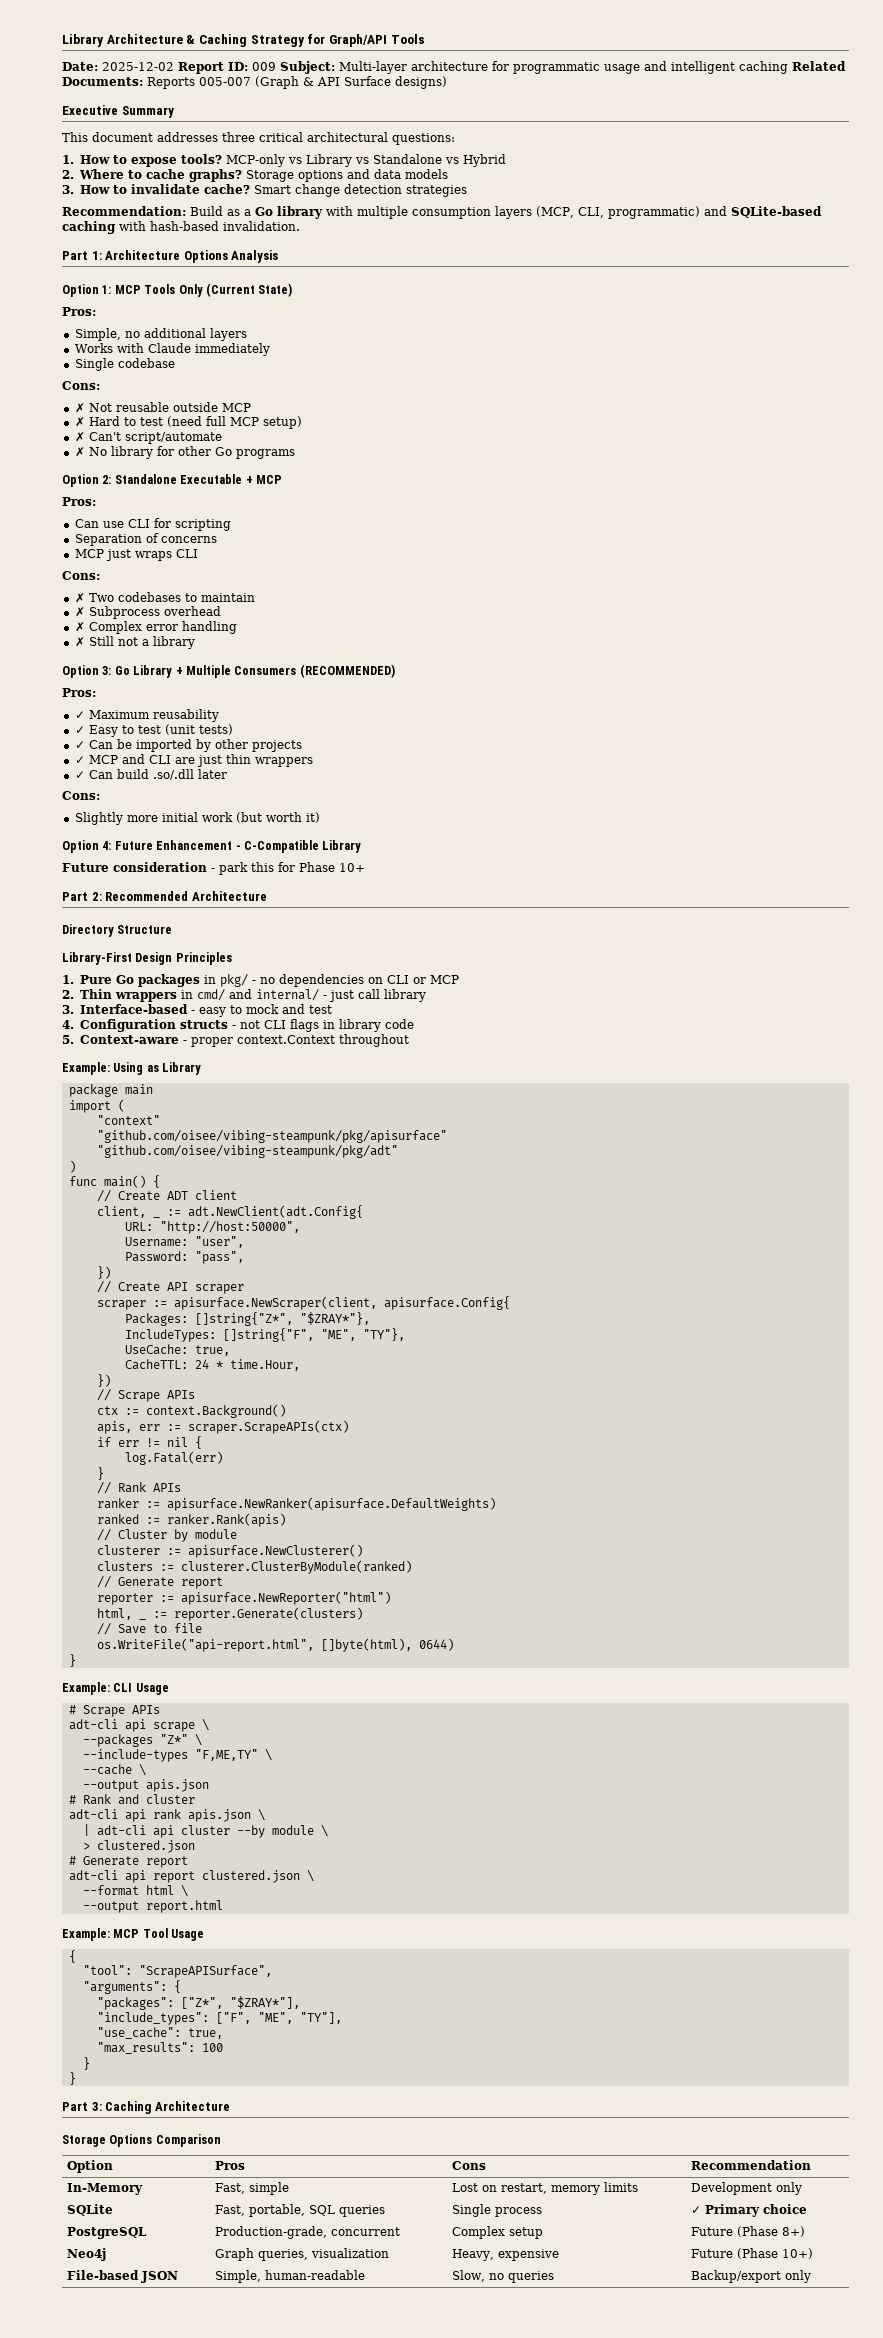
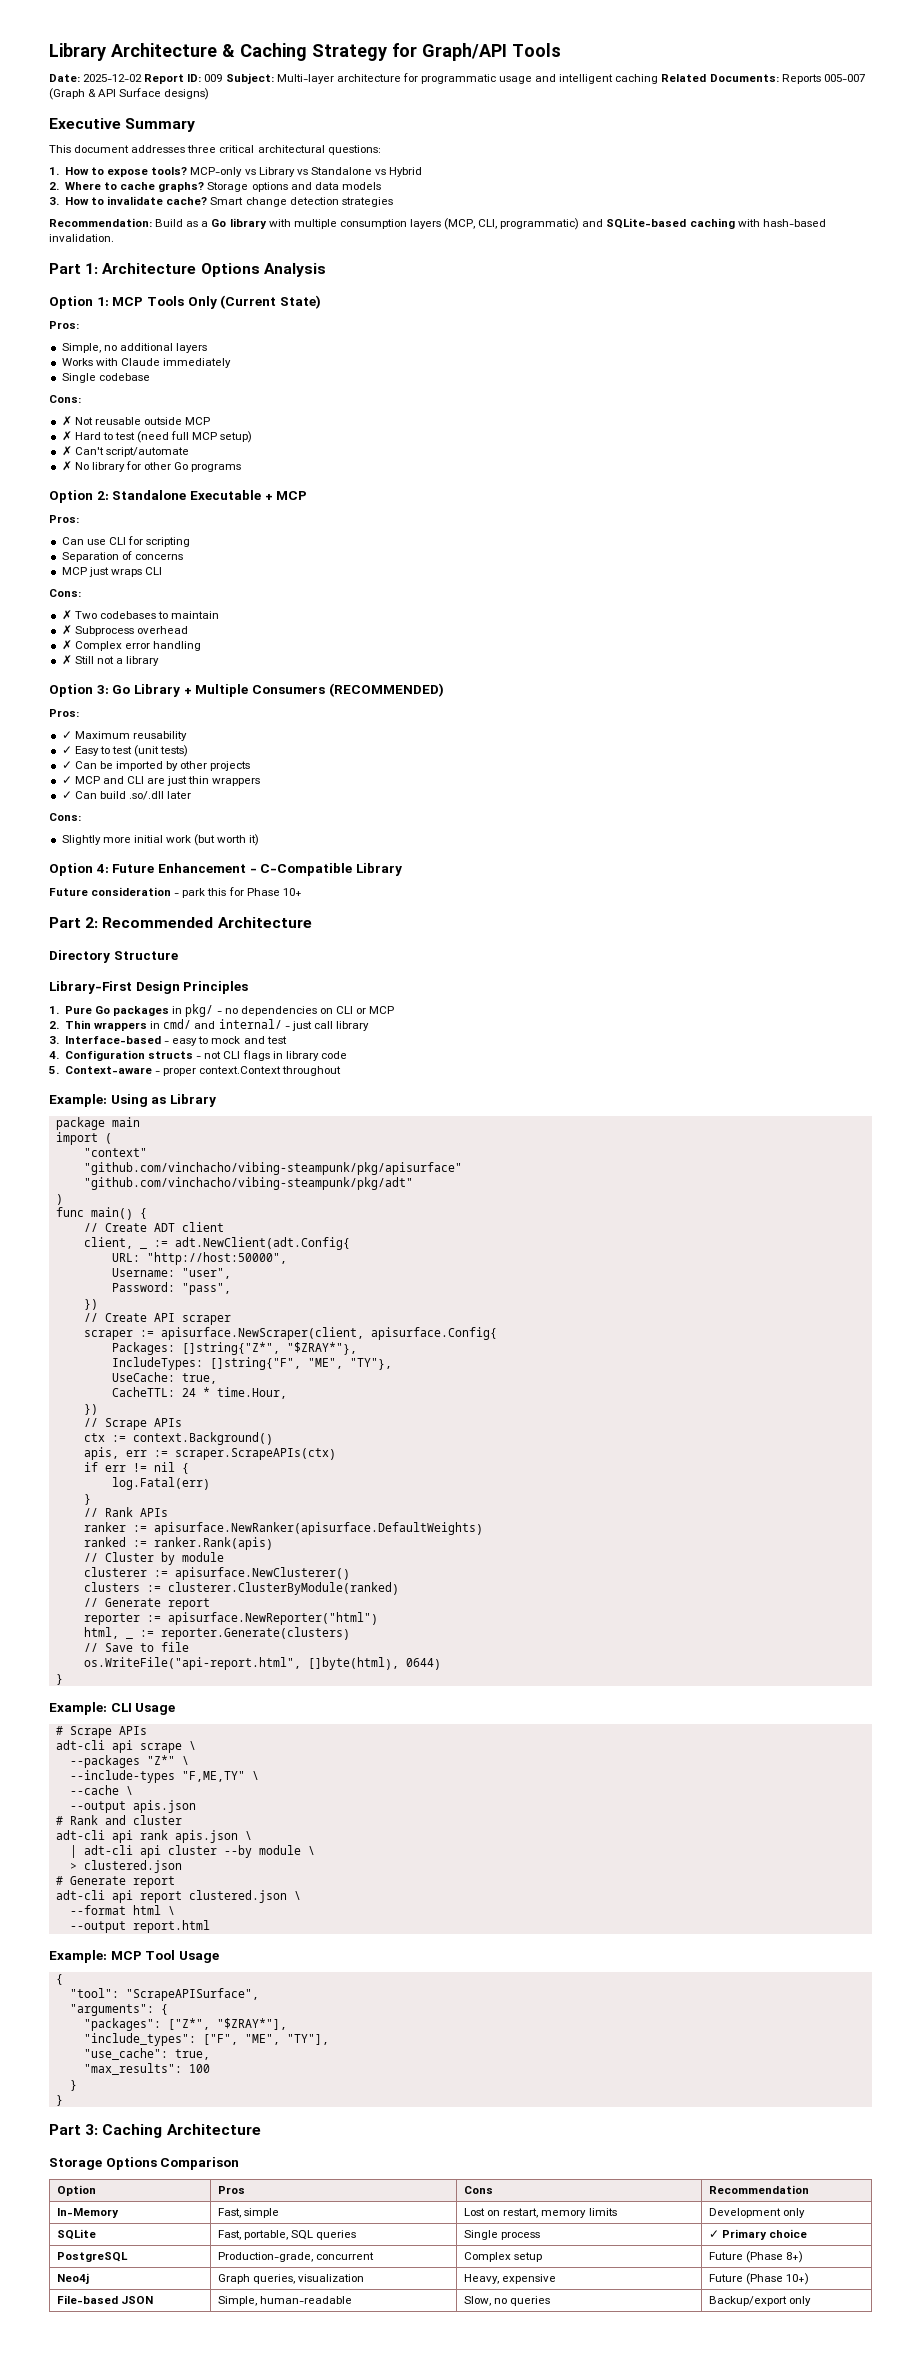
[96,1130,447,1143] [96,1145,398,1158] "github.com/oisee/vibing-steampunk/pkg/apisurface" // "github.com/oisee/vibing-steampunk/pkg/adt" -> [83,1162,462,1175] [83,1177,413,1190] "github.com/vinchacho/vibing-steampunk/pkg/apisurface" // "github.com/vinchacho/vibing-steampunk/pkg/adt"

